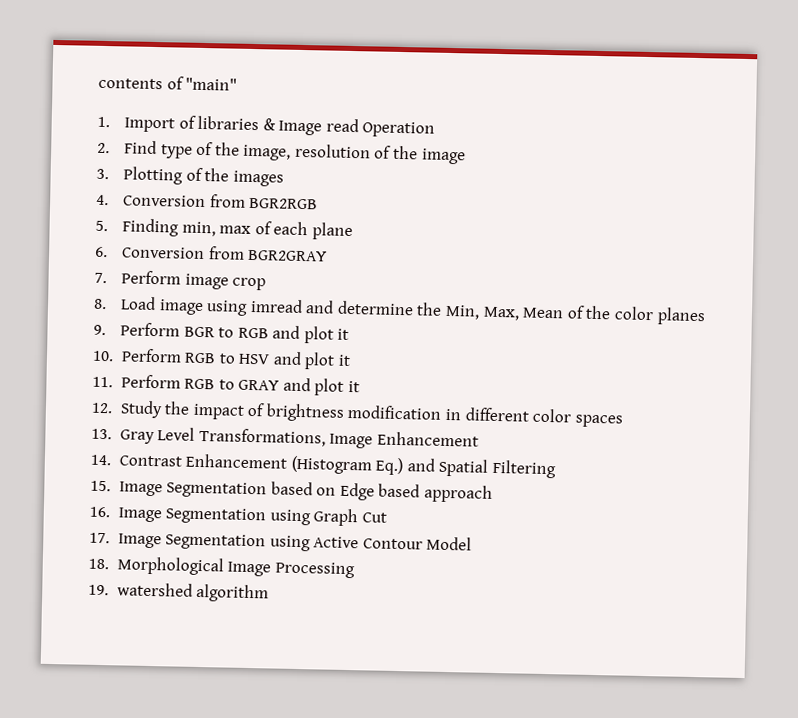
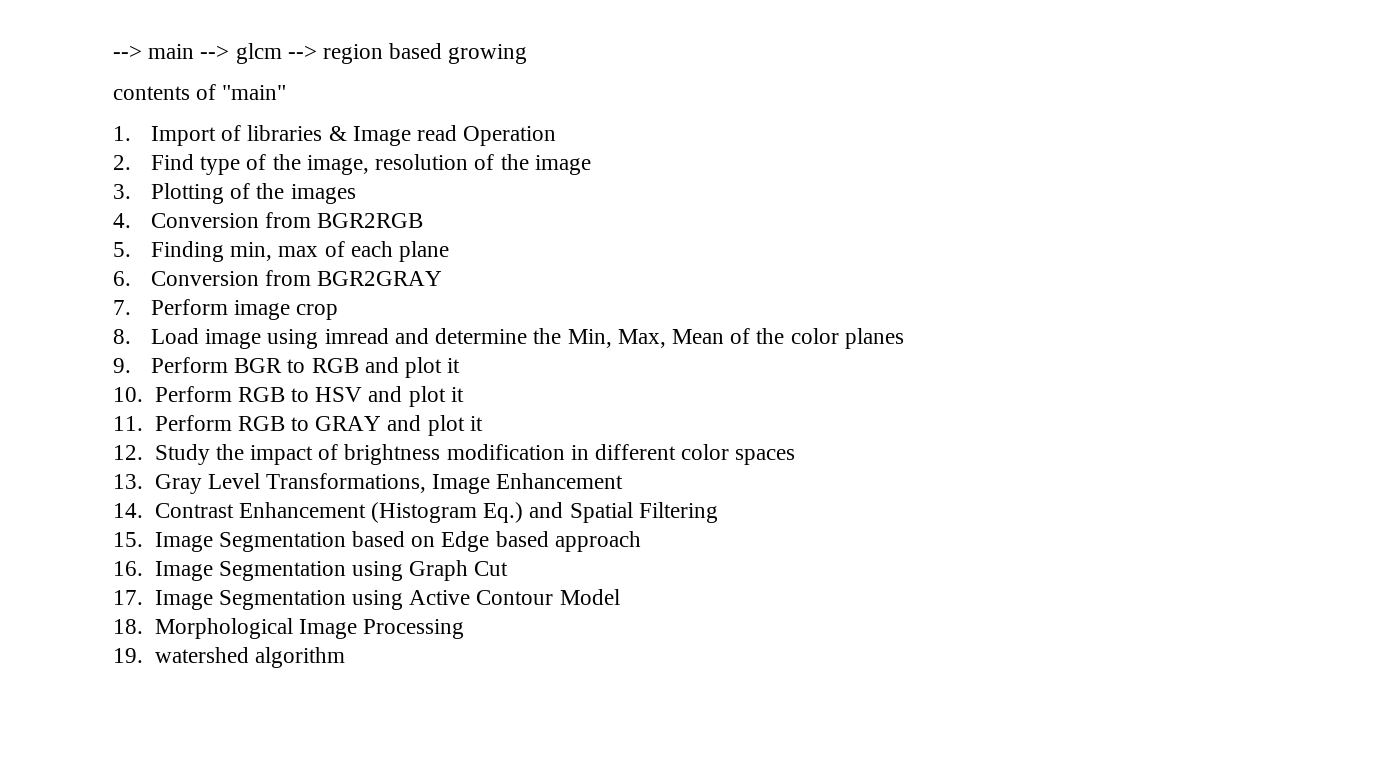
(98, 83) none -> [113,43,528,64] --> main --> glcm --> region based growing //

